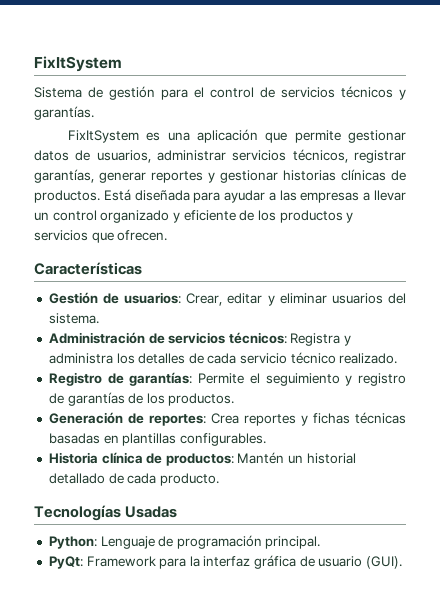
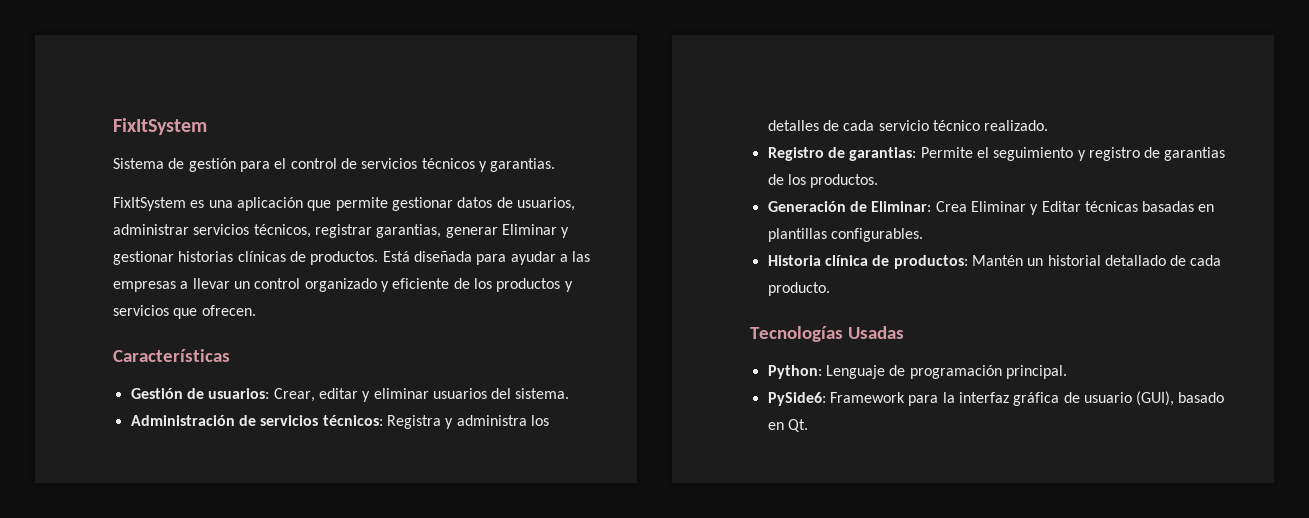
[34,106,94,120] garantías. -> [490,158,556,172] garantias.
[34,169,203,183] garantías, generar reportes -> [376,224,557,238] garantias, generar Eliminar
[129,372,193,386] garantías: -> [849,147,917,161] garantias:
[67,392,125,406] garantías -> [1164,147,1226,161] garantias
[148,413,350,426] reportes: Crea reportes y fichas -> [871,201,1081,215] Eliminar: Crea Eliminar y Editar
[48,556,83,569] PyQt: -> [767,392,826,406] PySide6:
[366,556,403,569] (GUI). -> [1136,391,1225,406] [767,419,808,432] (GUI), basado en Qt.

